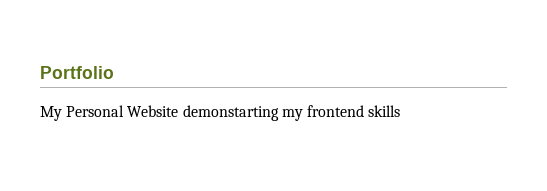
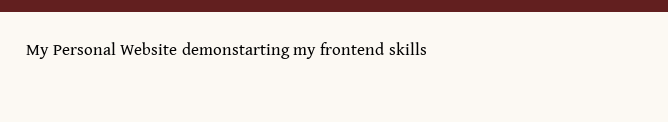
[40,66,114,79] Portfolio // -> (26, 52) none

